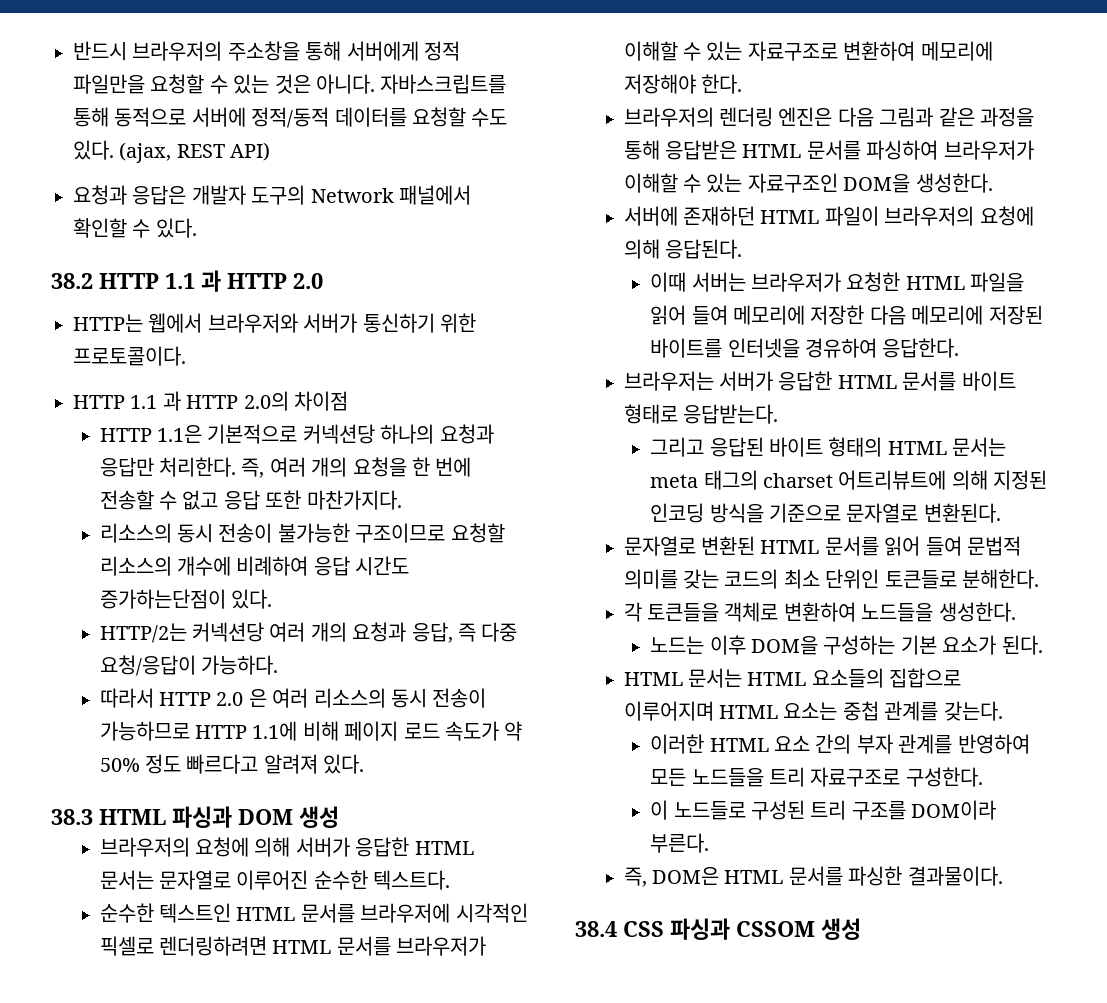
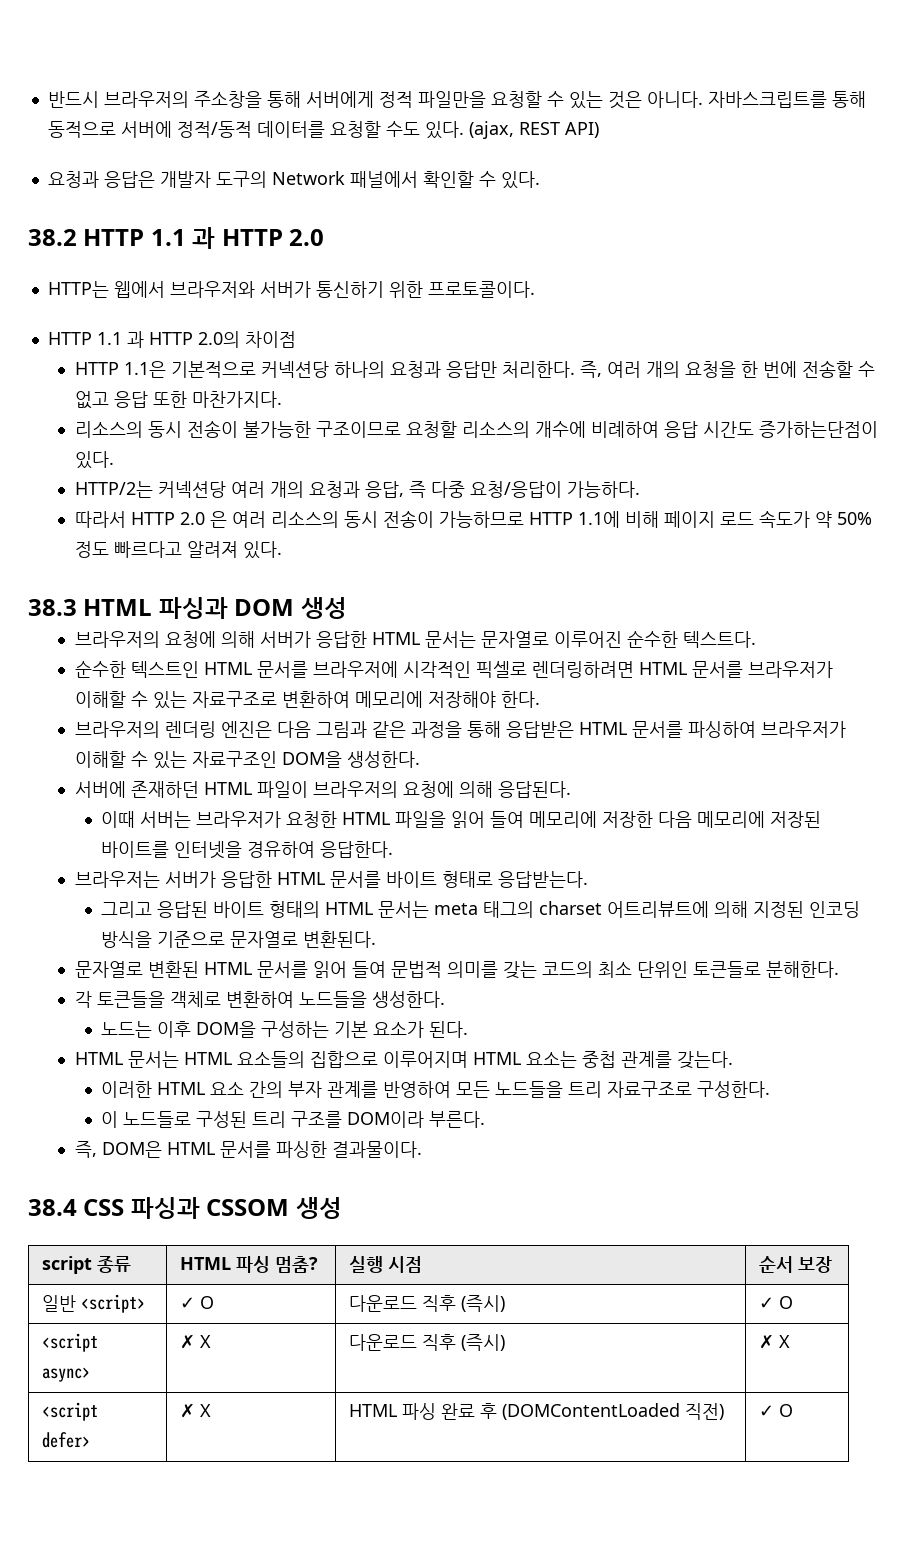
(861, 929) none -> [41,1256,131,1274] [179,1256,318,1273] [348,1256,422,1273] [758,1256,832,1273] [41,1294,145,1313] [179,1296,214,1309] [348,1295,505,1312] [758,1296,793,1309] [41,1333,98,1352] [41,1367,90,1382] [179,1334,211,1349] [348,1334,505,1351] [758,1334,790,1349] [41,1402,98,1421] [41,1432,90,1448] [179,1403,211,1418] [348,1403,724,1420] [758,1404,793,1417] // script 종류 | HTML 파싱 멈춤? | 실행 시점 | 순서 보장 // 일반 <script> | ✓ O | 다운로드 직후 (즉시) | ✓ O // <script async> | ✗ X | 다운로드 직후 (즉시) | ✗ X // <script defer> | ✗ X | HTML 파싱 완료 후 (DOMContentLoaded 직전) | ✓ O

